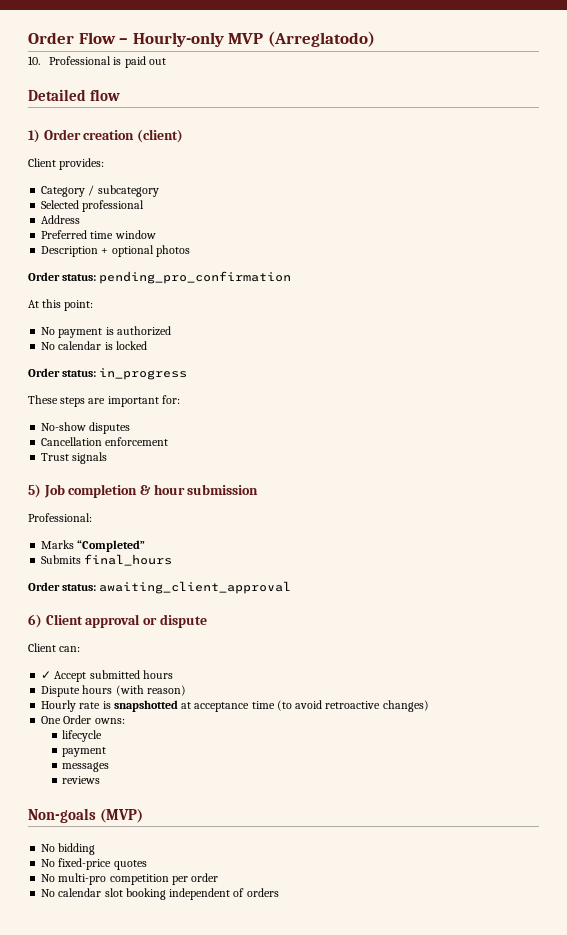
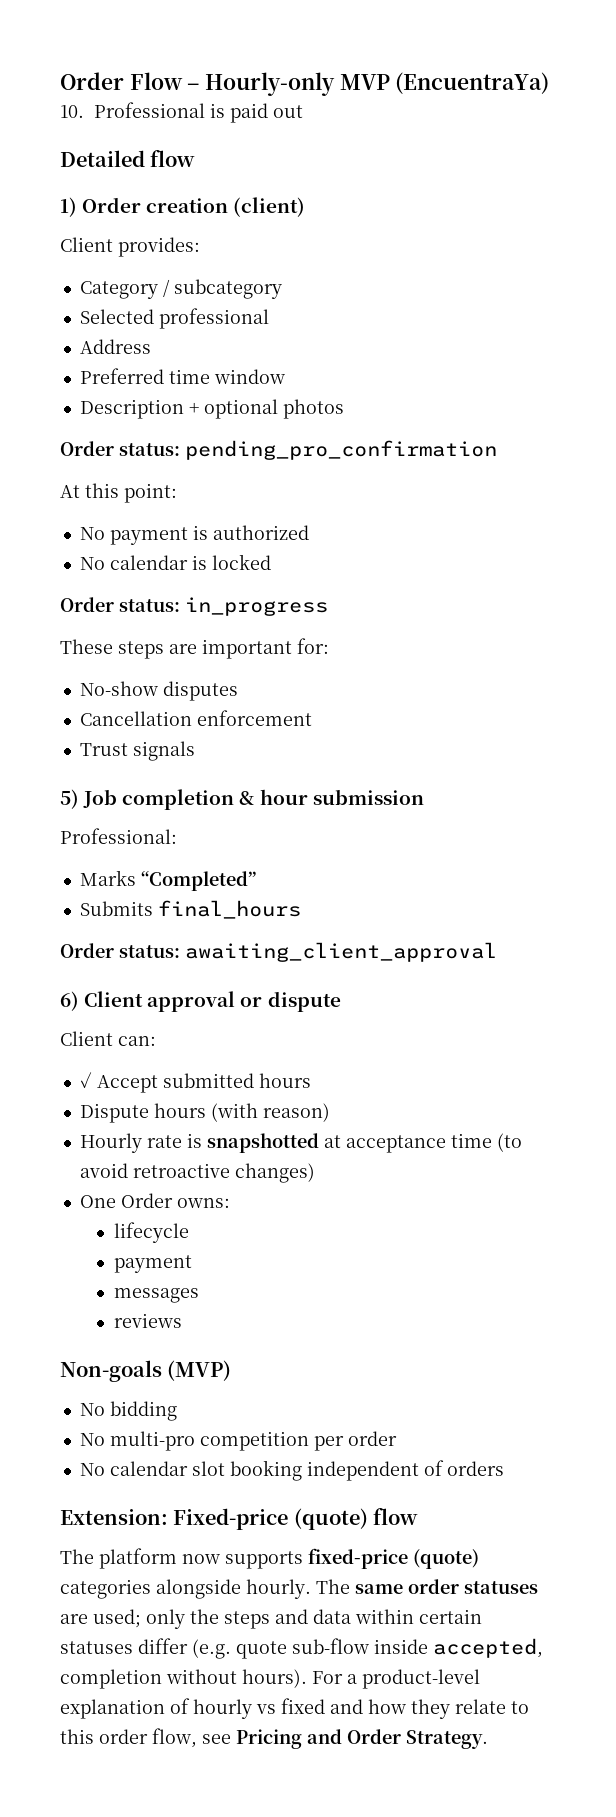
[267,31,375,47] (Arreglatodo) -> [395,72,550,94] (EncuentraYa)
[41,858,147,870] // No fixed-price quotes -> (177, 1411) none
(279, 892) none -> [60,1508,419,1530] [60,1548,479,1569] [60,1579,538,1599] [60,1609,482,1629] [60,1638,543,1659] [60,1669,480,1689] [60,1698,529,1719] [60,1728,488,1749] // Extension: Fixed-price (quote) flow // The platform now supports fixed-price (quote) categories alongside hourly. The same order statuses are used; only the steps and data within certain statuses differ (e.g. quote sub-flow inside accepted, completion without hours). For a product-level explanation of hourly vs fixed and how they relate to this order flow, see Pricing and Order Strategy.

